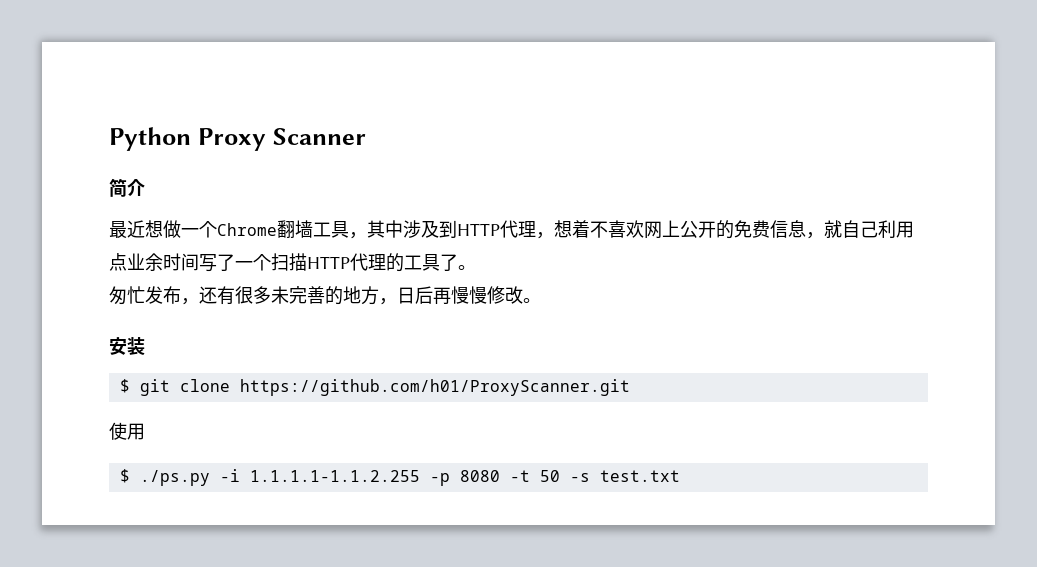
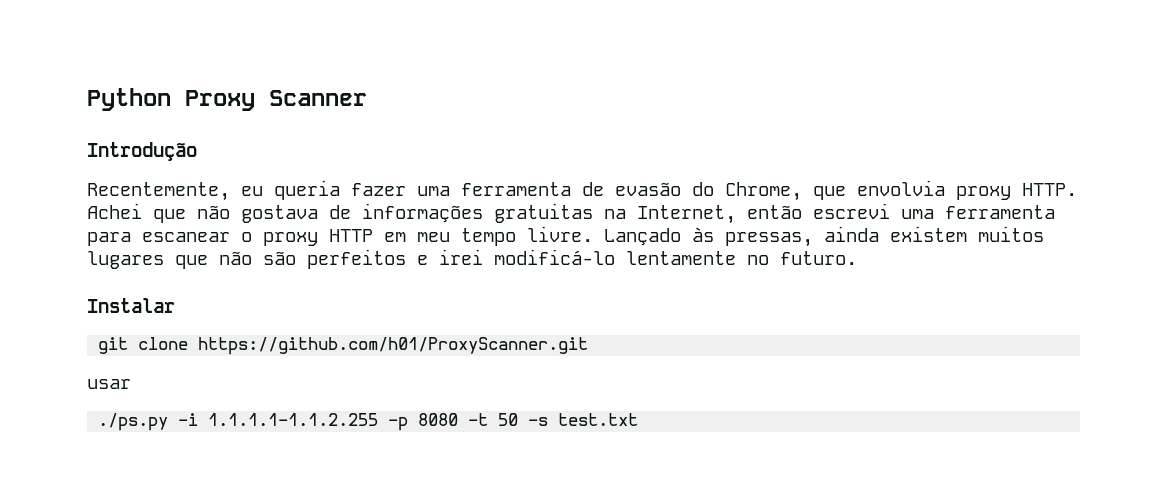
[109,178,145,197] [109,220,914,239] [109,253,476,272] [109,286,541,305] [109,337,145,355] [119,379,130,393] 简介 // 最近想做一个Chrome翻墙工具，其中涉及到HTTP代理，想着不喜欢网上公开的免费信息，就自己利用点业余时间写了一个扫描HTTP代理的工具了。 // 匆忙发布，还有很多未完善的地方，日后再慢慢修改。 // 安装 // $ -> [87,142,197,161] [87,180,1077,201] [87,203,1055,224] [87,226,1044,247] [87,249,857,269] [87,298,175,313] Introdução // Recentemente, eu queria fazer uma ferramenta de evasão do Chrome, que envolvia proxy HTTP. Achei que não gostava de informações gratuitas na Internet, então escrevi uma ferramenta para escanear o proxy HTTP em meu tempo livre. Lançado às pressas, ainda existem muitos lugares que não são perfeitos e irei modificá-lo lentamente no futuro. // Instalar //
[109,422,145,440] [119,469,130,483] 使用 // $ -> [87,379,131,389] usar //

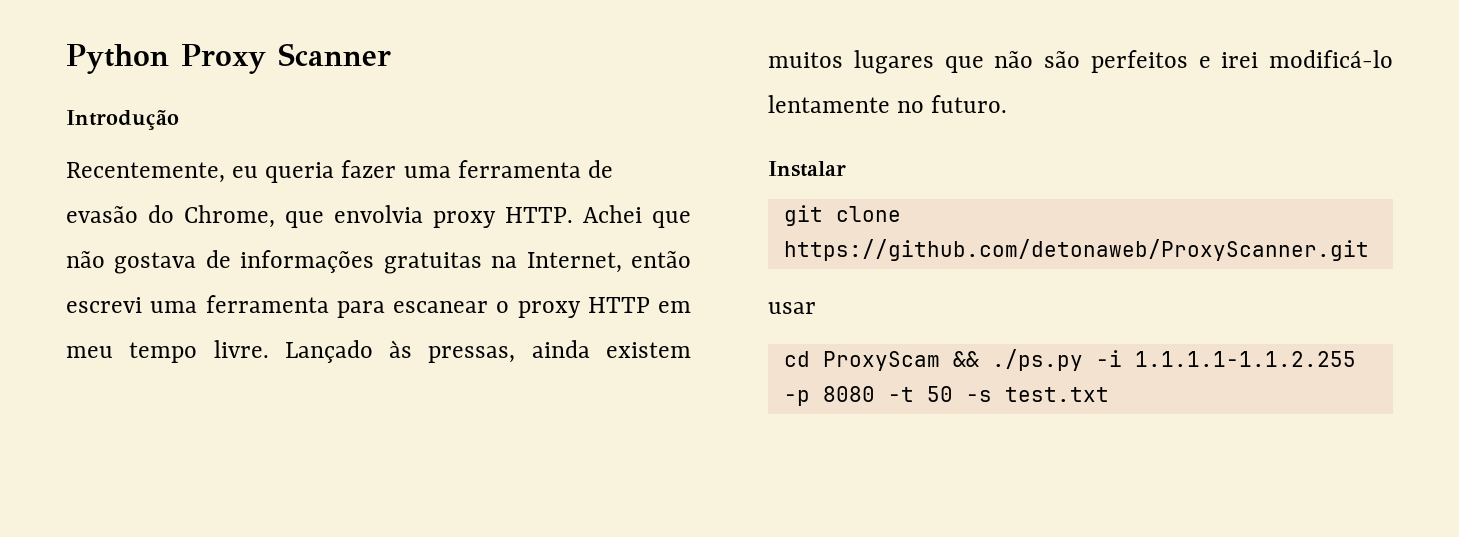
[198,337,589,355] https://github.com/h01/ProxyScanner.git -> [783,239,1369,261] https://github.com/detonaweb/ProxyScanner.git
(131, 384) none -> [783,351,979,371] cd ProxyScam &&

